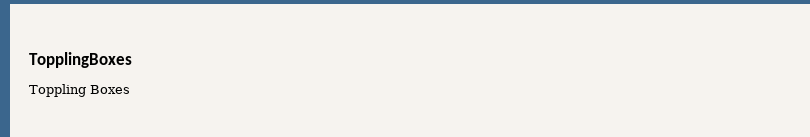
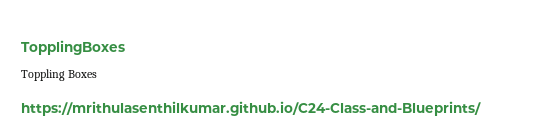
(130, 89) none -> [21,101,481,116] // https://mrithulasenthilkumar.github.io/C24-Class-and-Blueprints/

